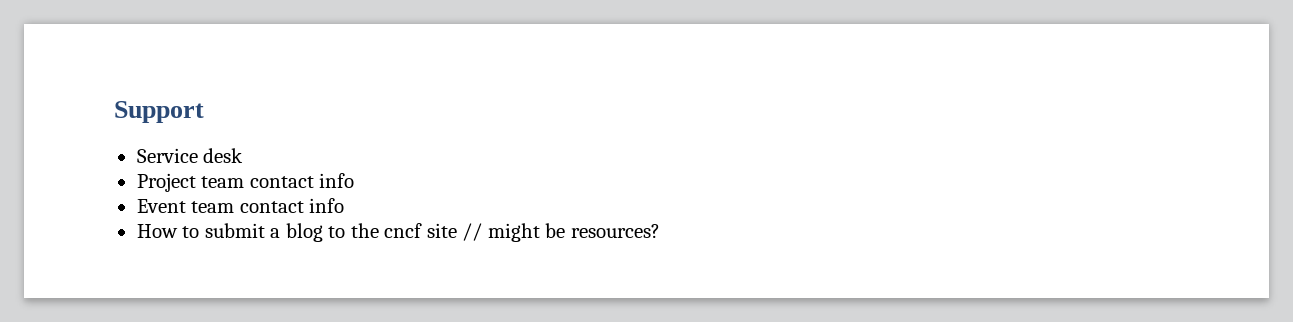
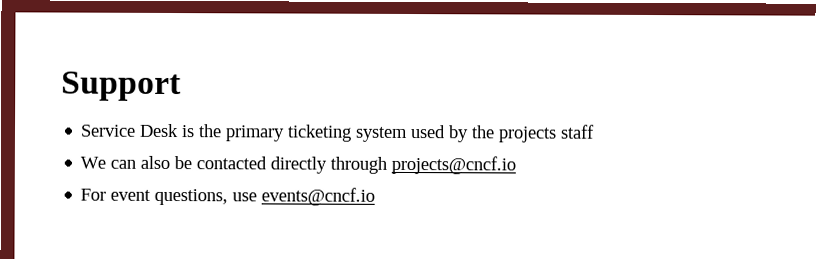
[203,148,244,163] [136,173,355,192] [136,198,345,213] [136,223,660,242] desk // Project team contact info // Event team contact info // How to submit a blog to the cncf site // might be resources? -> [139,123,596,143] [80,155,517,175] [80,187,376,206] Desk is the primary ticketing system used by the projects staff // We can also be contacted directly through projects@cncf.io // For event questions, use events@cncf.io

